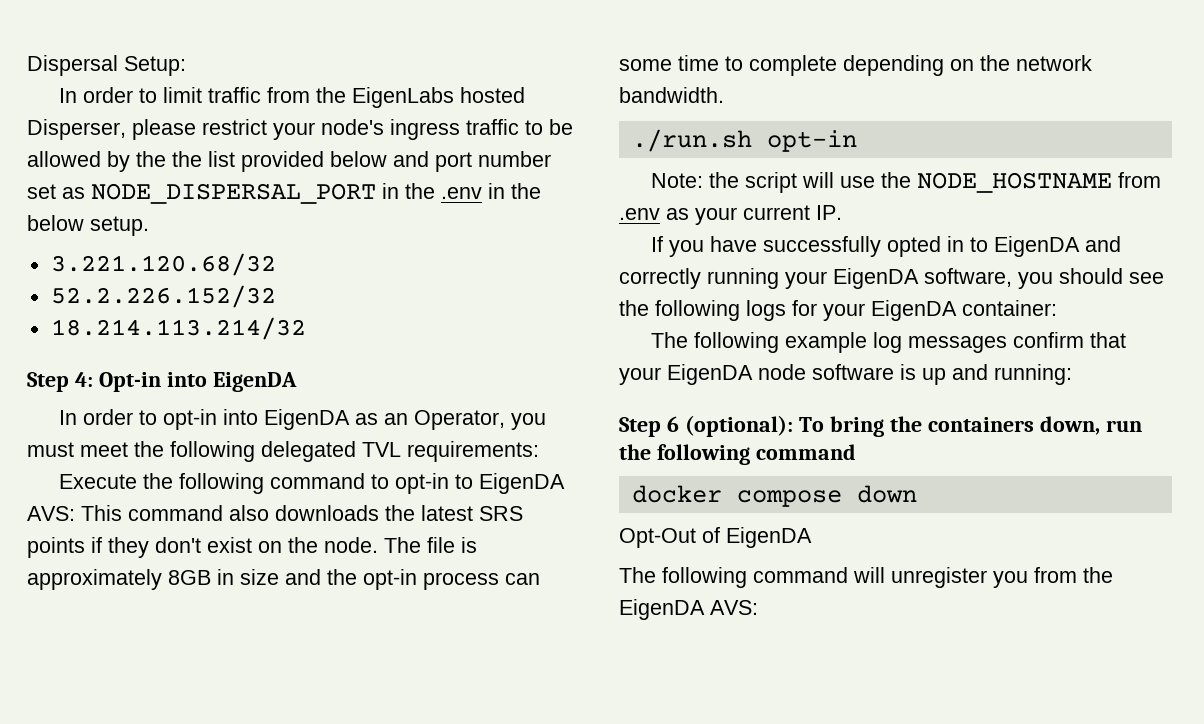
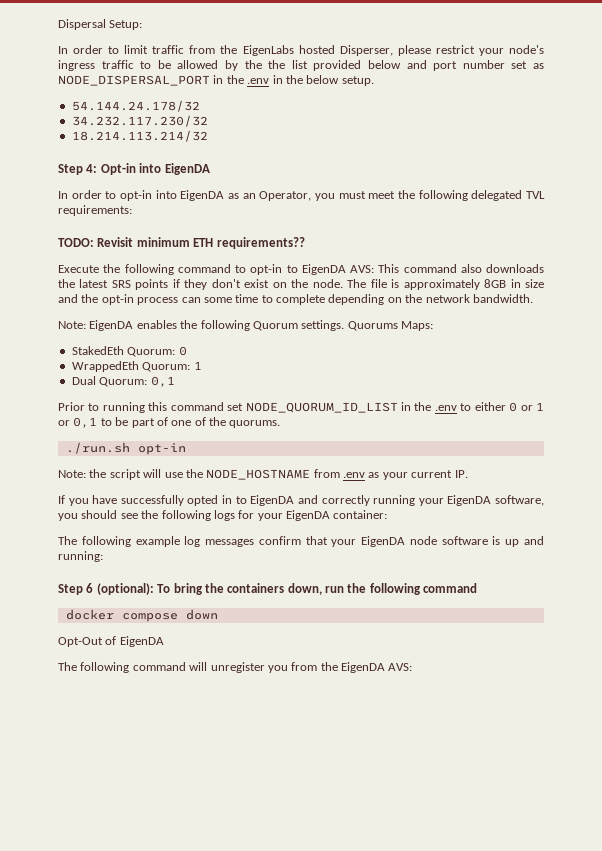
[50,253,276,276] [50,285,276,308] 3.221.120.68/32 // 52.2.226.152/32 -> [71,100,200,112] [71,115,208,127] 54.144.24.178/32 // 34.232.117.230/32
(539, 451) none -> [58,237,305,249] // TODO: Revisit minimum ETH requirements??
(724, 95) none -> [58,320,433,331] [71,346,187,357] [71,361,202,372] [71,376,175,387] [58,402,545,413] [58,417,281,428] // Note: EigenDA enables the following Quorum settings. Quorums Maps: // StakedEth Quorum: 0 // WrappedEth Quorum: 1 // Dual Quorum: 0,1 // Prior to running this command set NODE_QUORUM_ID_LIST in the .env to either 0 or 1 or 0,1 to be part of one of the quorums.

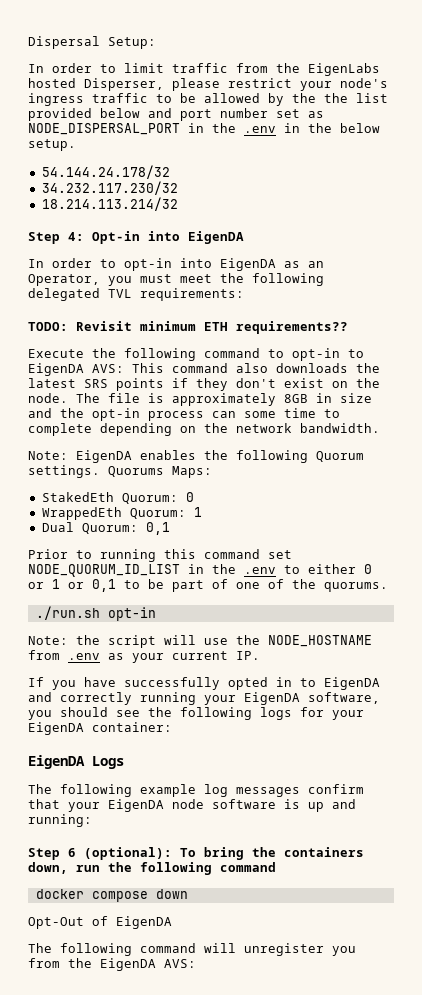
(388, 514) none -> [28,755,124,769] // EigenDA Logs

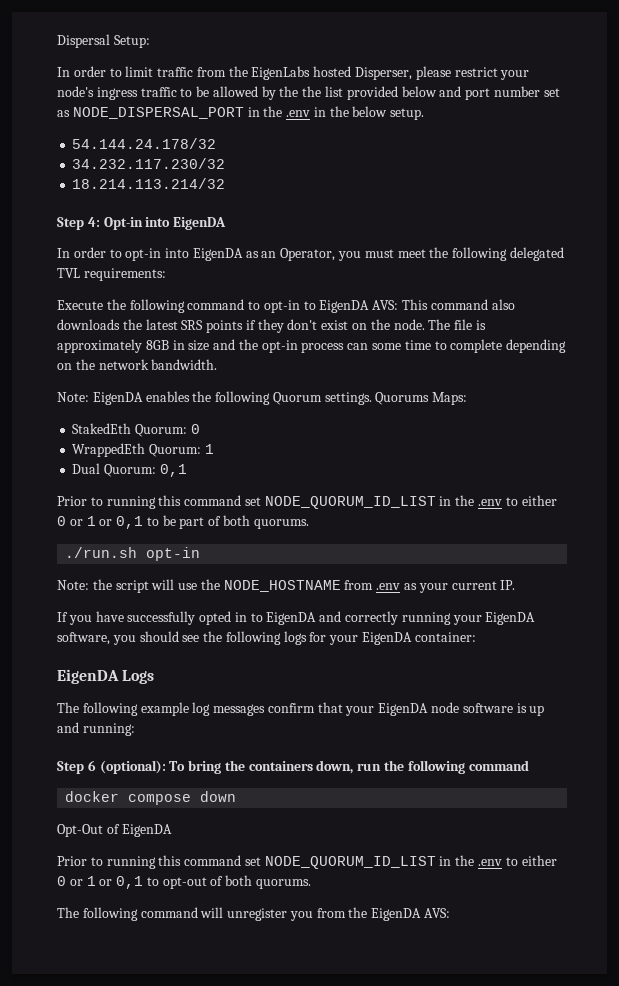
[28,321,348,334] // TODO: Revisit minimum ETH requirements?? -> (166, 274) none
[236,579,316,589] one of the -> [223,515,251,526] both
(172, 922) none -> [57,855,557,869] [57,875,312,889] // Prior to running this command set NODE_QUORUM_ID_LIST in the .env to either 0 or 1 or 0,1 to opt-out of both quorums.

